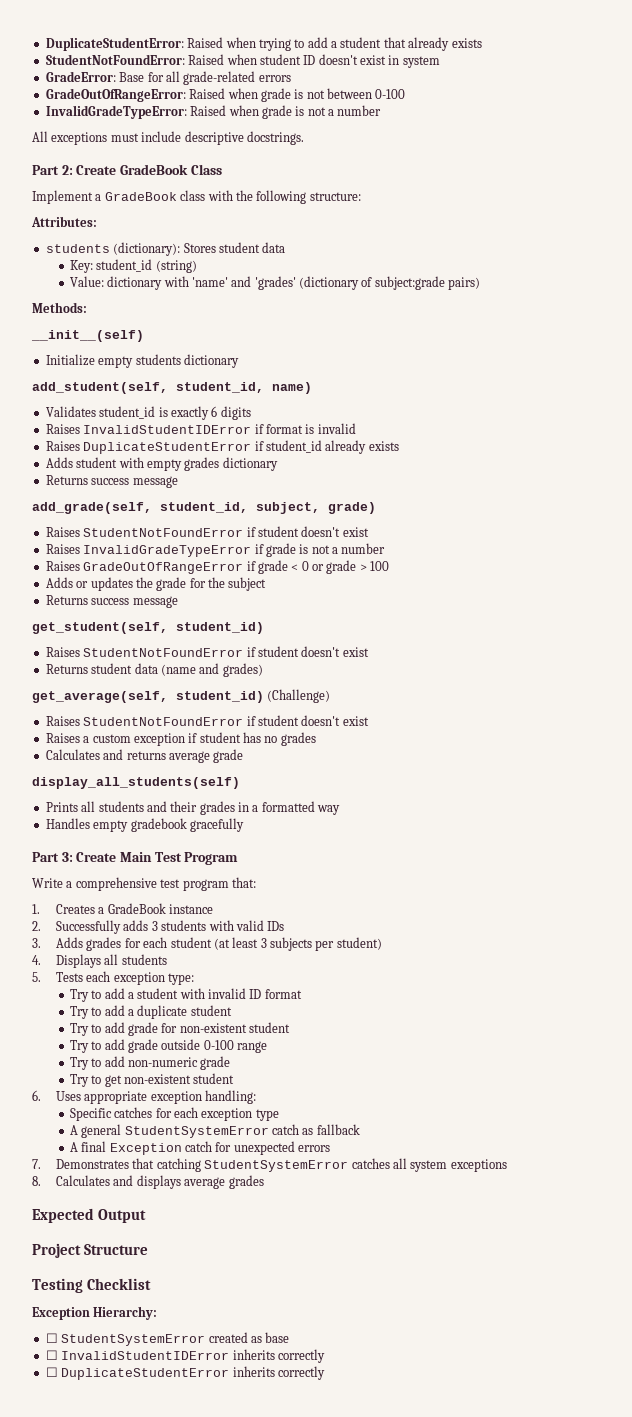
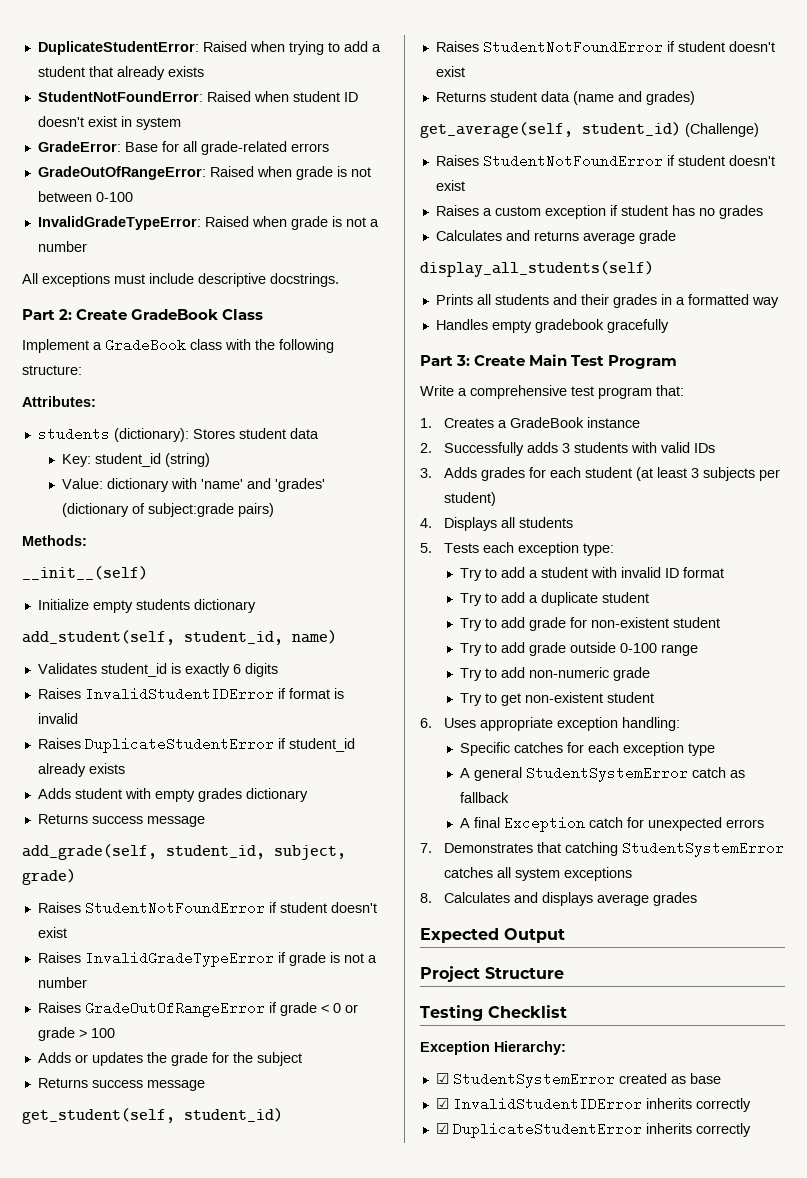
[45,1333,58,1343] ☐ -> [435,1073,449,1084] ☑
[45,1350,58,1360] ☐ -> [435,1098,449,1109] ☑
[45,1367,58,1377] ☐ -> [435,1123,449,1134] ☑

